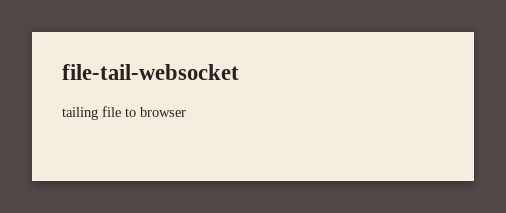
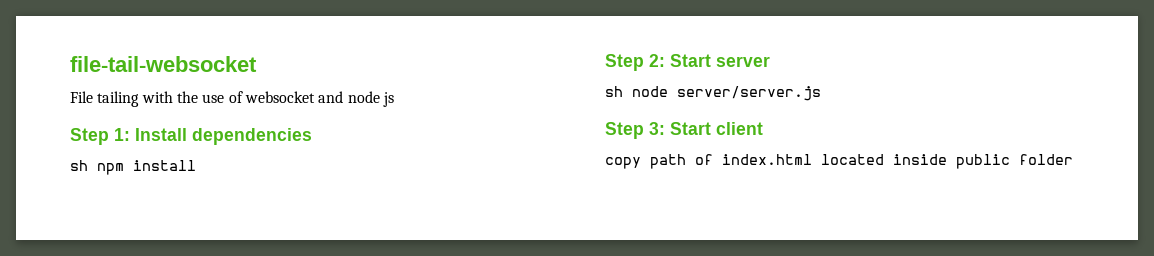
[62,106,186,120] tailing file to browser -> [70,91,394,107] [70,128,312,145] [70,160,196,175] [605,54,770,71] [605,86,821,101] [605,122,763,139] [605,154,1073,169] File tailing with the use of websocket and node js // Step 1: Install dependencies // sh npm install // Step 2: Start server // sh node server/server.js // Step 3: Start client // copy path of index.html located inside public folder

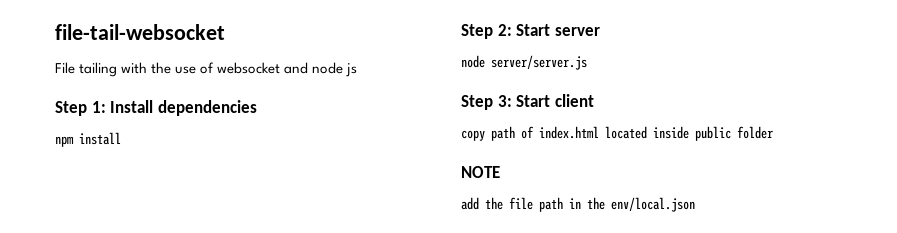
[70,160,88,171] sh -> (257, 108) none
[605,86,623,97] sh -> (600, 31) none
(1073, 159) none -> [461,166,500,178] [461,197,695,212] // NOTE // add the file path in the env/local.json

